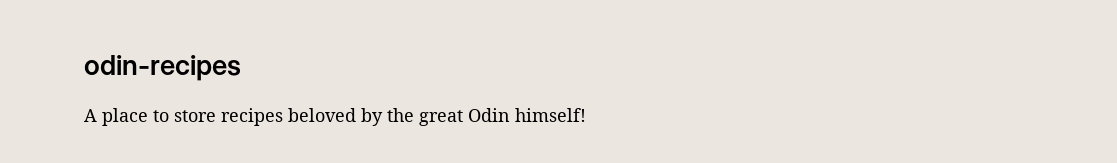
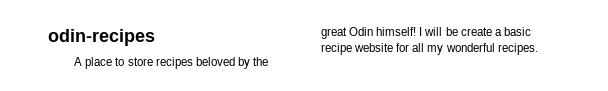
(586, 115) none -> [419,27,531,36] [321,43,538,55] I will be create a basic recipe website for all my wonderful recipes.

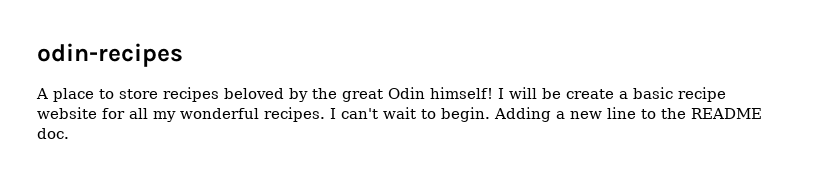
(538, 49) none -> [330,107,762,122] [37,128,69,139] I can't wait to begin. Adding a new line to the README doc.

